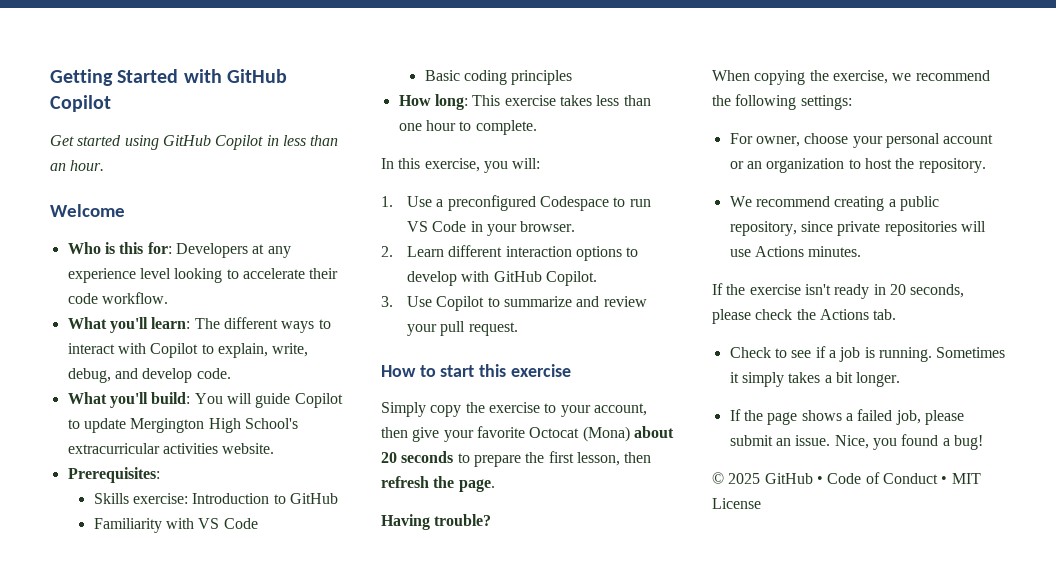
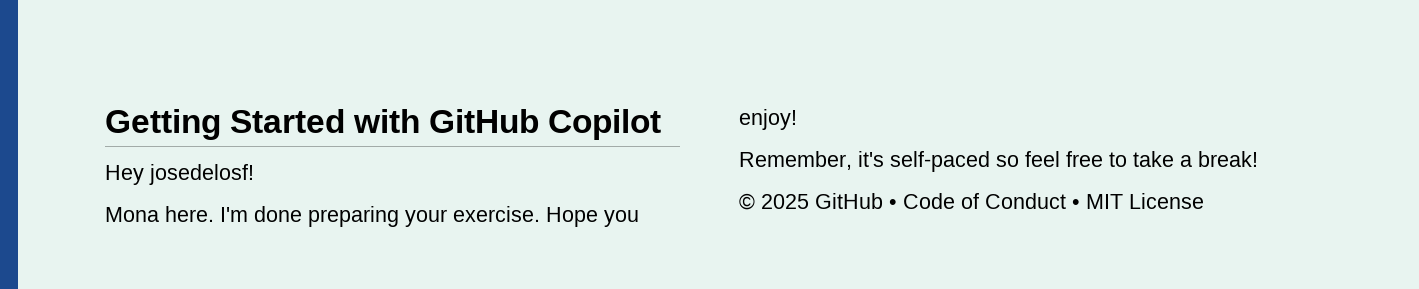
[50,135,339,150] [50,160,105,171] [50,204,125,217] [67,242,291,258] [67,268,339,283] [67,292,168,304] [67,317,331,333] [67,343,309,358] [67,368,231,383] [67,392,343,408] [67,418,298,433] [67,443,275,454] [67,467,160,483] [93,493,338,504] [93,518,258,533] [424,70,573,85] [398,94,651,110] [398,120,537,135] [381,158,541,173] [381,195,651,211] [407,221,576,236] [381,245,639,261] [407,271,598,286] [381,296,647,311] [407,321,518,336] [381,364,571,377] [381,402,647,417] [381,426,674,442] [381,451,652,467] [381,476,495,492] [381,514,492,530] [712,70,990,85] [712,94,852,110] [729,133,994,148] [729,158,986,173] [729,196,939,211] [729,221,986,236] [729,246,862,257] [712,283,965,299] [712,309,897,324] [729,346,1006,362] [729,372,901,387] [729,409,964,425] [729,434,983,450] Get started using GitHub Copilot in less than an hour. // Welcome // Who is this for: Developers at any experience level looking to accelerate their code workflow. // What you'll learn: The different ways to interact with Copilot to explain, write, debug, and develop code. // What you'll build: You will guide Copilot to update Mergington High School's extracurricular activities website. // Prerequisites: // Skills exercise: Introduction to GitHub // Familiarity with VS Code // Basic coding principles // How long: This exercise takes less than one hour to complete. // In this exercise, you will: // 1. Use a preconfigured Codespace to run VS Code in your browser. // 2. Learn different interaction options to develop with GitHub Copilot. // 3. Use Copilot to summarize and review your pull request. // How to start this exercise // Simply copy the exercise to your account, then give your favorite Octocat (Mona) about 20 seconds to prepare the first lesson, then refresh the page. // Having trouble? // When copying the exercise, we recommend the following settings: // For owner, choose your personal account or an organization to host the repository. // We recommend creating a public repository, since private repositories will use Actions minutes. // If the exercise isn't ready in 20 seconds, please check the Actions tab. // Check to see if a job is running. Sometimes it simply takes a bit longer. // If the page shows a failed job, please submit an issue. Nice, you found a bug! -> [105,164,254,185] [105,206,639,227] [739,109,797,130] [739,151,1258,172] Hey josedelosf! // Mona here. I'm done preparing your exercise. Hope you enjoy! // Remember, it's self-paced so feel free to take a break!

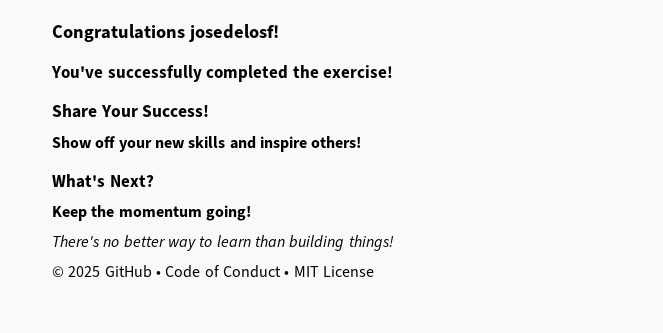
[105,109,662,140] [105,164,254,185] [105,206,639,227] [739,109,797,130] [739,151,1258,172] Getting Started with GitHub Copilot // Hey josedelosf! // Mona here. I'm done preparing your exercise. Hope you enjoy! // Remember, it's self-paced so feel free to take a break! -> [52,24,279,42] [51,65,394,82] [52,104,210,118] [52,136,362,152] [52,174,154,188] [52,205,251,221] [52,235,394,251] Congratulations josedelosf! // You've successfully completed the exercise! // Share Your Success! // Show off your new skills and inspire others! // What's Next? // Keep the momentum going! // There's no better way to learn than building things!

